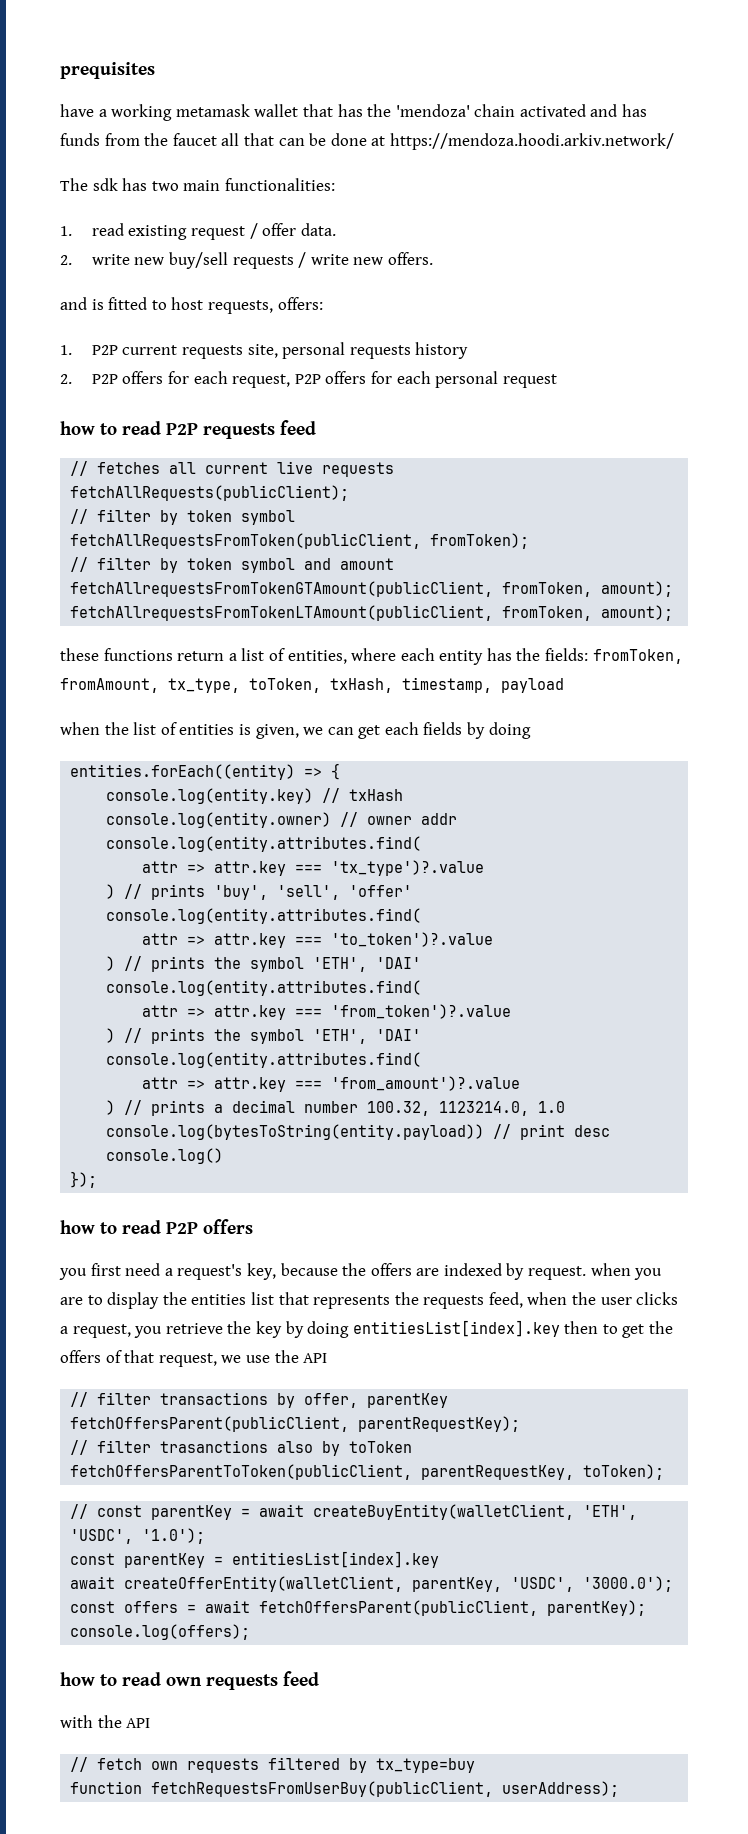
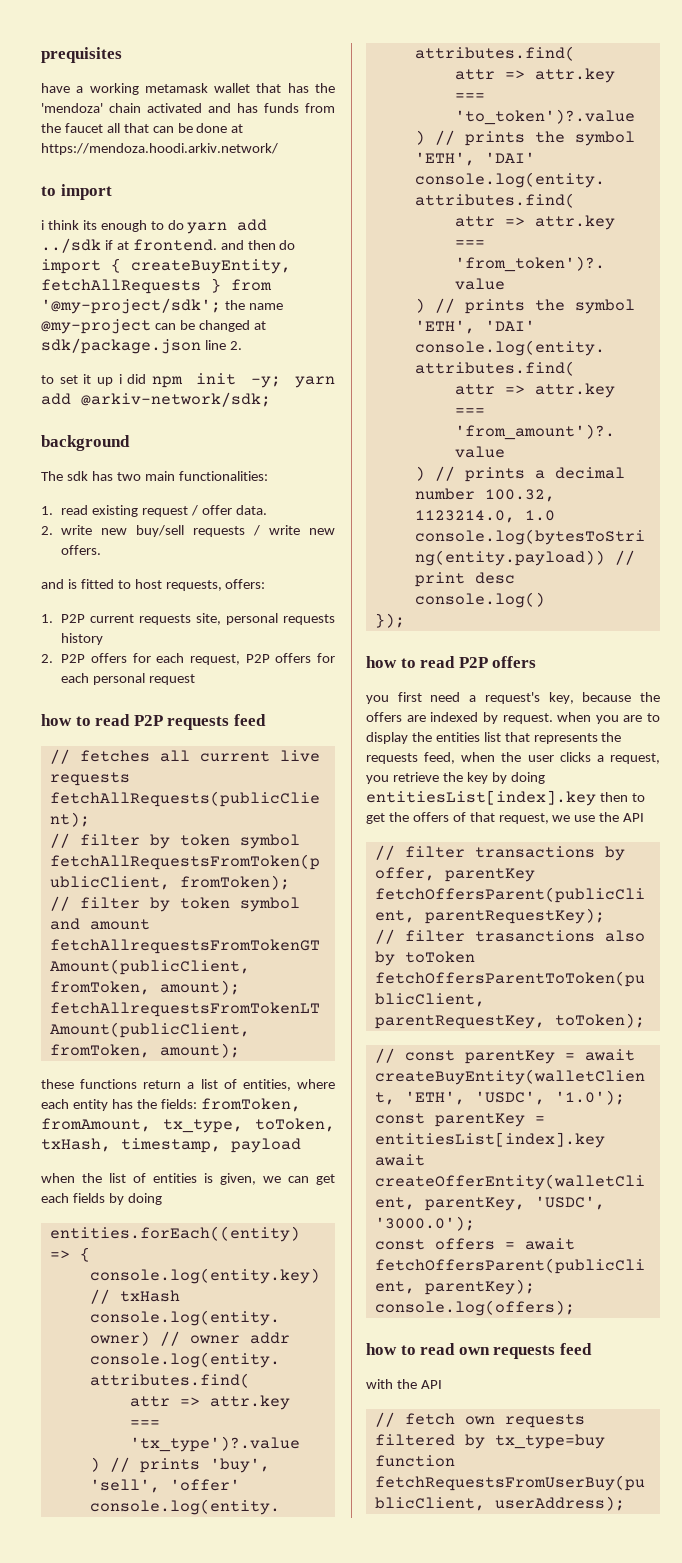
(674, 141) none -> [41,184,112,200] [41,219,268,234] [41,238,296,253] [41,258,291,274] [41,278,272,294] [41,298,283,314] [41,319,266,334] [41,338,242,354] [41,373,335,388] [41,392,271,407] [41,435,130,451] // to import // i think its enough to do yarn add ../sdk if at frontend. and then do import { createBuyEntity, fetchAllRequests } from '@my-project/sdk'; the name @my-project can be changed at sdk/package.json line 2. // to set it up i did npm init -y; yarn add @arkiv-network/sdk; // background

